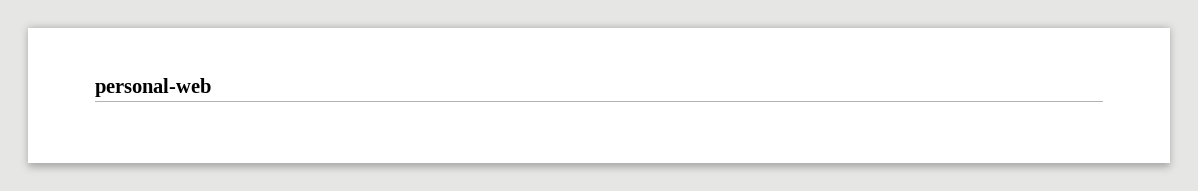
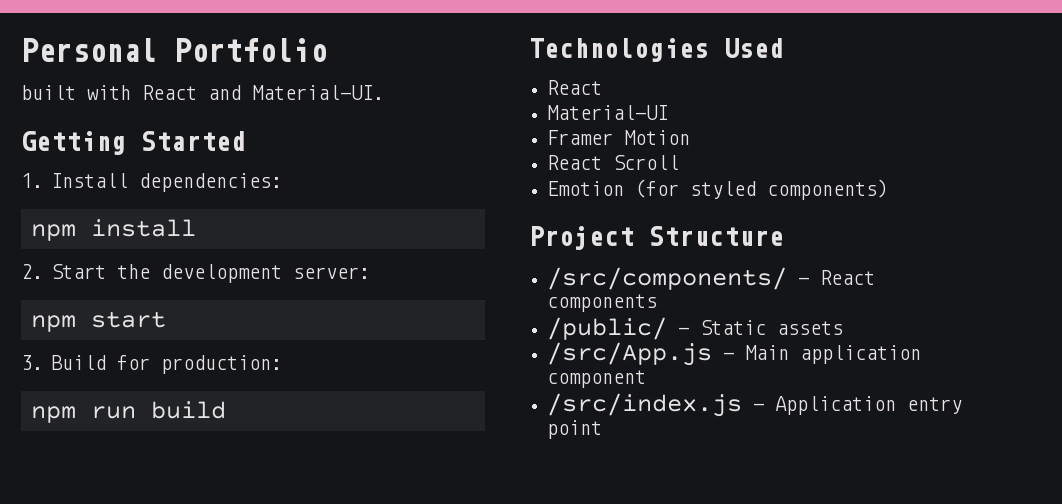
[95,78,211,97] personal-web -> [21,38,327,62] [21,85,384,100] [21,131,246,155] [21,173,283,192] [30,219,196,241] [21,264,371,283] [30,311,166,332] [21,355,283,374] [30,401,226,423] [529,38,784,62] [547,80,603,95] [547,105,669,120] [547,130,691,145] [547,155,680,170] [547,179,889,200] [529,226,784,250] [547,267,876,290] [547,294,658,312] [547,317,844,340] [547,342,922,366] [547,370,647,388] [547,393,963,417] [547,420,603,439] Personal Portfolio // built with React and Material-UI. // Getting Started // 1. Install dependencies: // npm install // 2. Start the development server: // npm start // 3. Build for production: // npm run build // Technologies Used // React // Material-UI // Framer Motion // React Scroll // Emotion (for styled components) // Project Structure // /src/components/ - React components // /public/ - Static assets // /src/App.js - Main application component // /src/index.js - Application entry point

